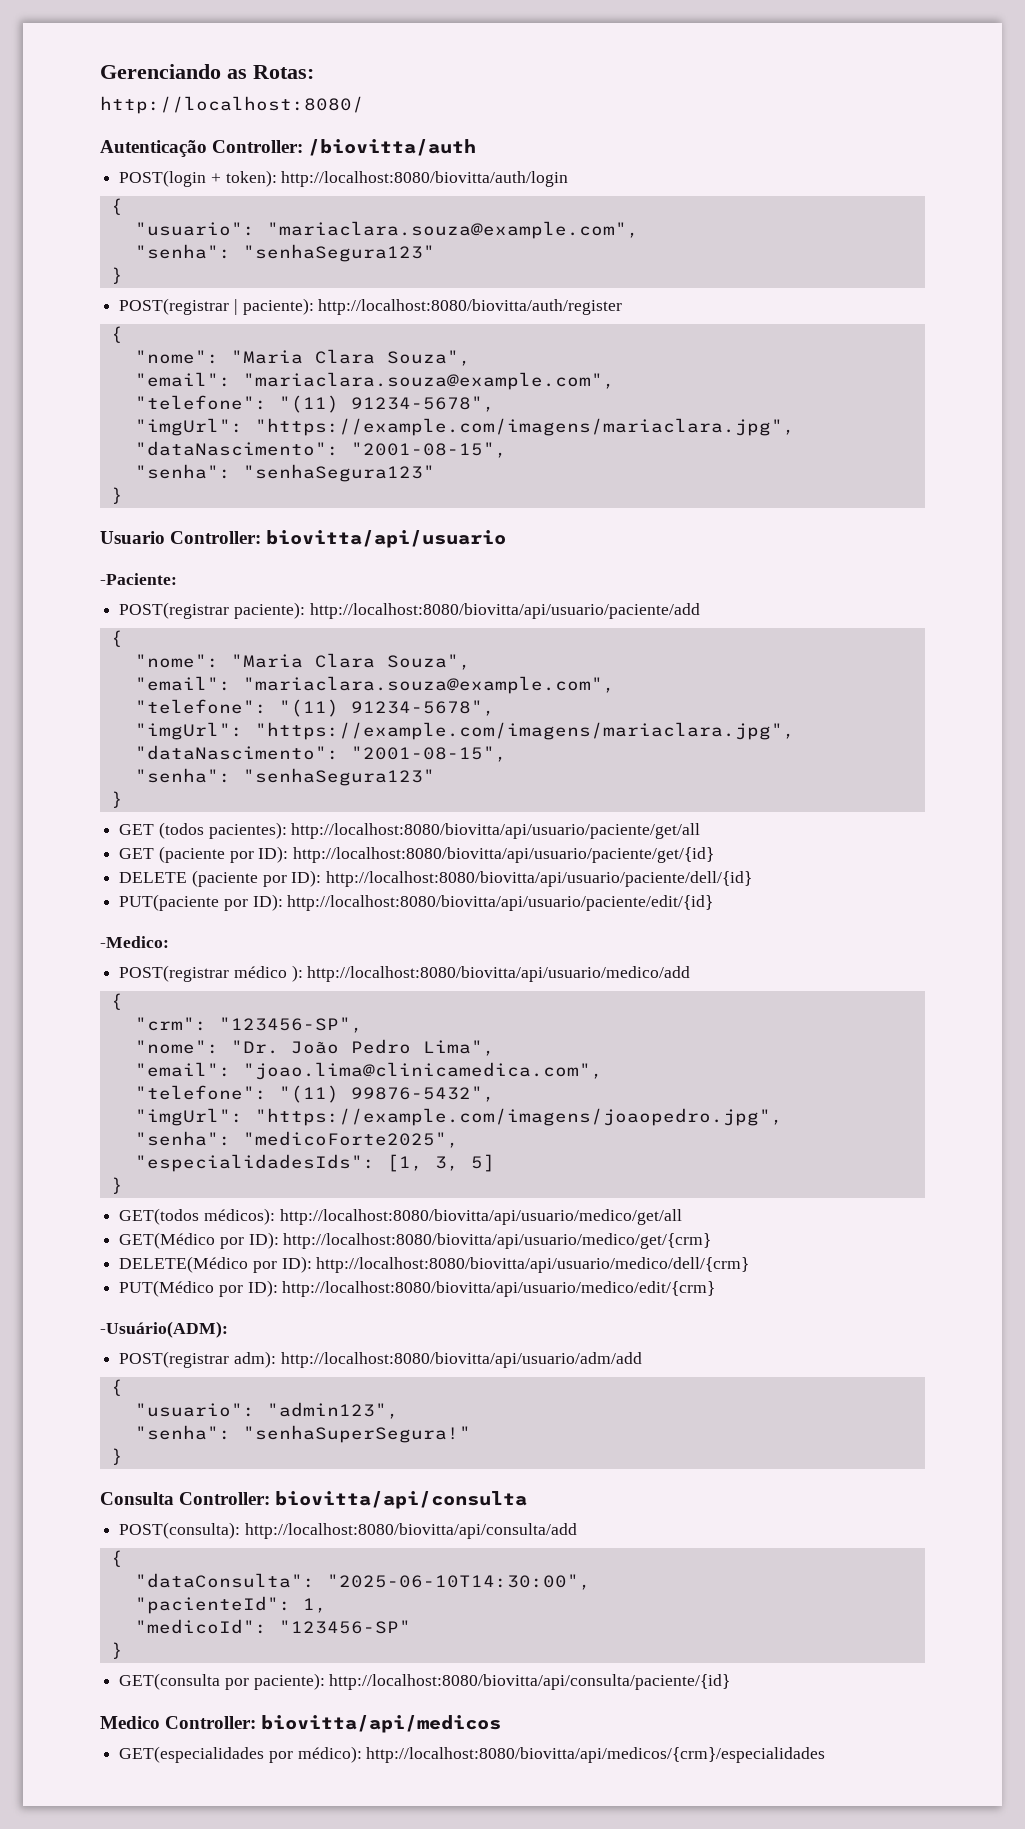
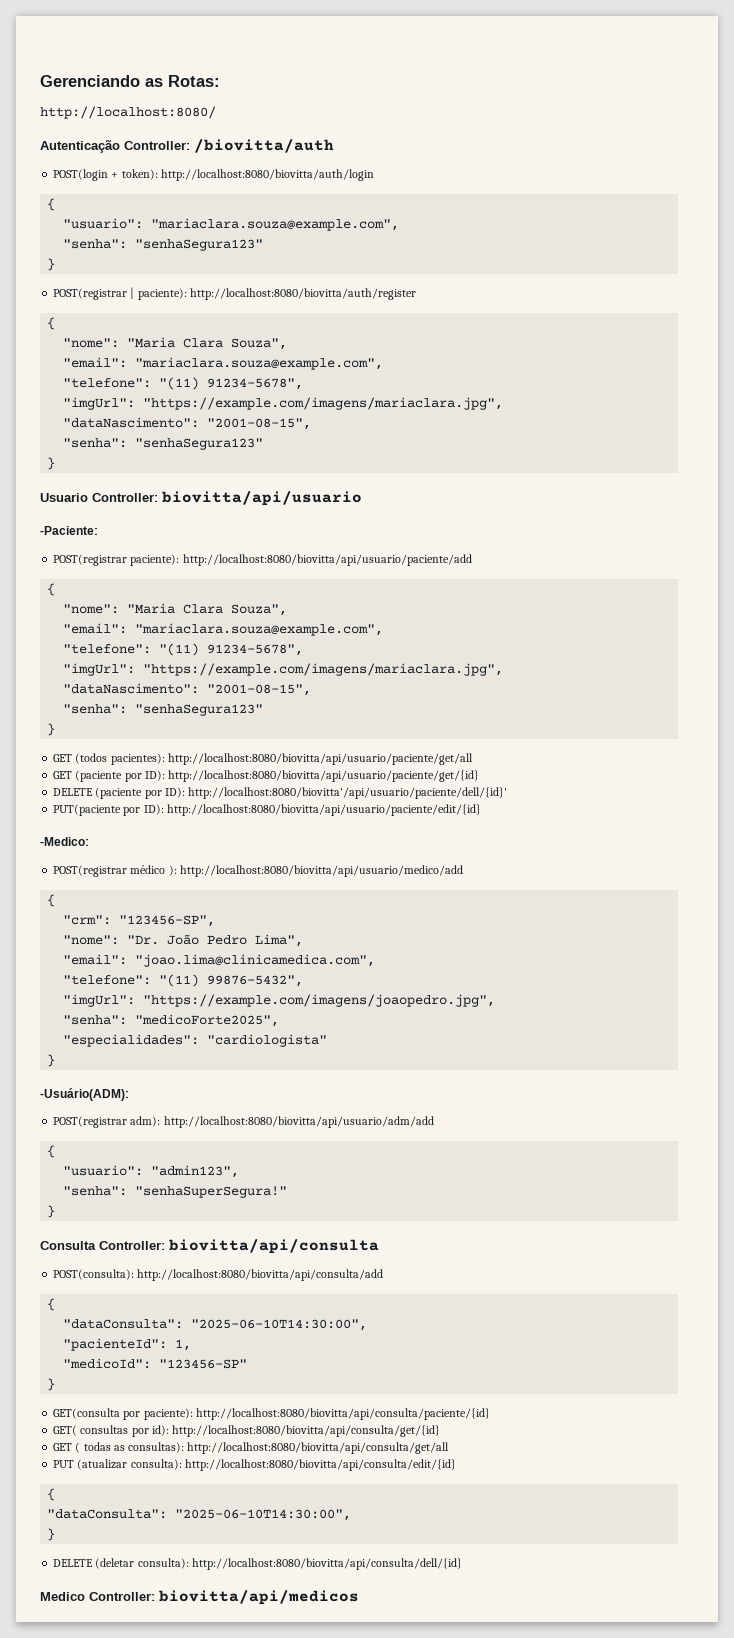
[326,871,753,887] http://localhost:8080/biovitta/api/usuario/paciente/dell/{id} -> [188,787,508,799] http://localhost:8080/biovitta'/api/usuario/paciente/dell/{id}'
[134,1154,495,1172] [110,1177,123,1194] [119,1208,682,1225] [119,1232,712,1249] [119,1256,750,1273] [119,1280,716,1297] "especialidadesIds": [1, 3, 5] // } // GET(todos médicos): http://localhost:8080/biovitta/api/usuario/medico/get/all // GET(Médico por ID): http://localhost:8080/biovitta/api/usuario/medico/get/{crm} // DELETE(Médico por ID): http://localhost:8080/biovitta/api/usuario/medico/dell/{crm} // PUT(Médico por ID): http://localhost:8080/biovitta/api/usuario/medico/edit/{crm} -> [63,1034,328,1047] [47,1054,56,1067] "especialidades": "cardiologista" // }
(731, 1682) none -> [53,1425,441,1437] [53,1442,450,1454] [53,1459,456,1471] [47,1488,56,1501] [47,1509,352,1521] [47,1528,56,1541] [53,1558,462,1570] // GET( consultas por id): http://localhost:8080/biovitta/api/consulta/get/{id} // GET ( todas as consultas): http://localhost:8080/biovitta/api/consulta/get/all // PUT (atualizar consulta): http://localhost:8080/biovitta/api/consulta/edit/{id} // { // "dataConsulta": "2025-06-10T14:30:00", // } // DELETE (deletar consulta): http://localhost:8080/biovitta/api/consulta/dell/{id}
[119,1746,826,1763] // GET(especialidades por médico): http://localhost:8080/biovitta/api/medicos/{crm}/especialidades -> (359, 1597) none

